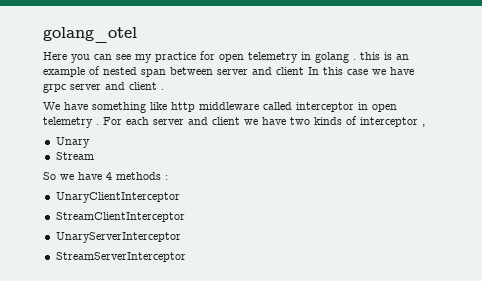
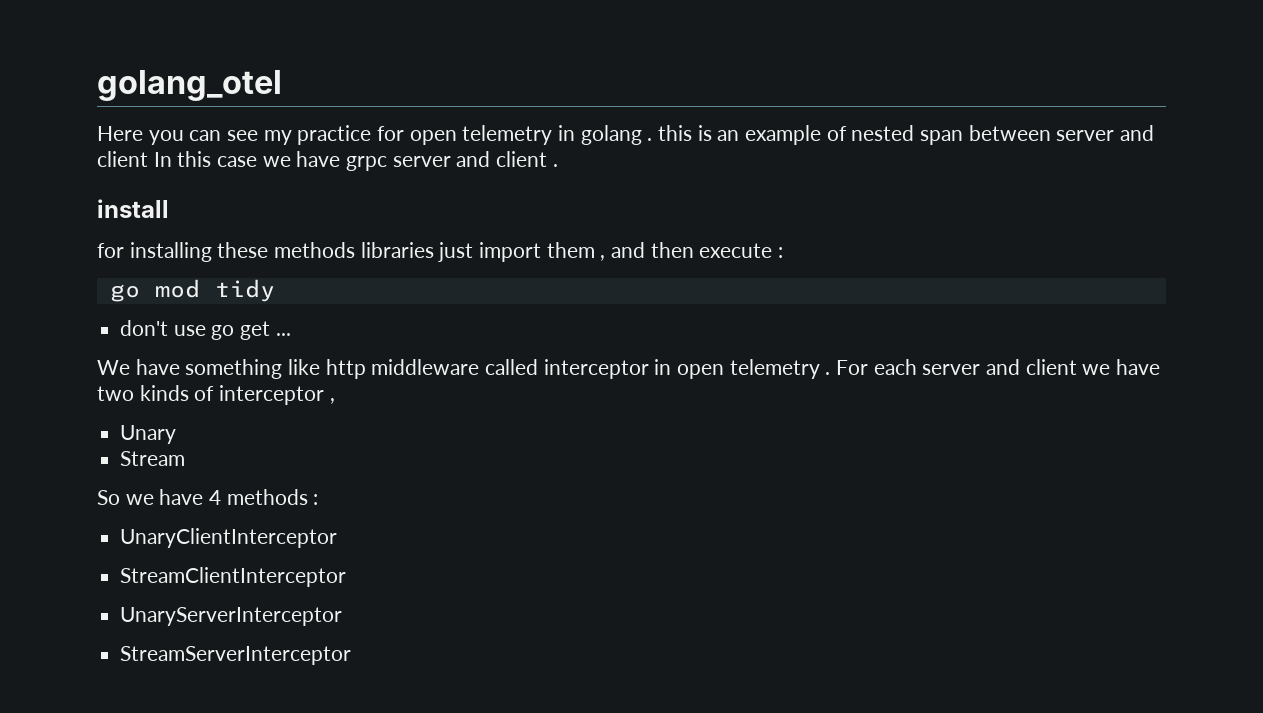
(164, 89) none -> [97,199,169,218] [97,242,784,262] [109,279,275,302] [120,320,291,340] // install // for installing these methods libraries just import them , and then execute : // go mod tidy // don't use go get ...

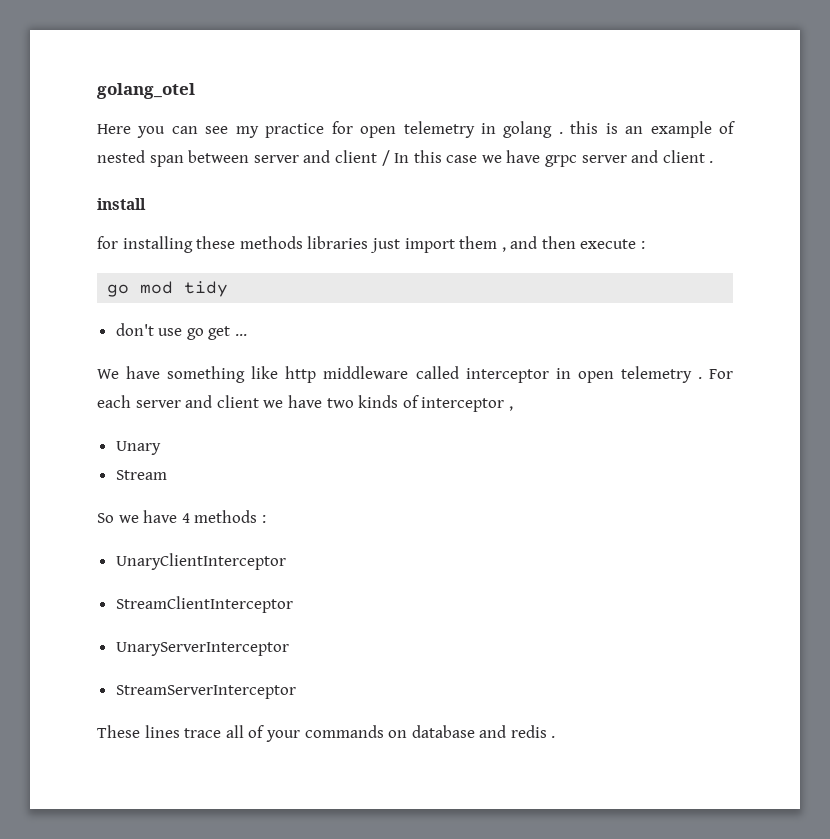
(148, 159) none -> [381,150,390,166] /
(352, 655) none -> [97,725,556,742] // These lines trace all of your commands on database and redis .

